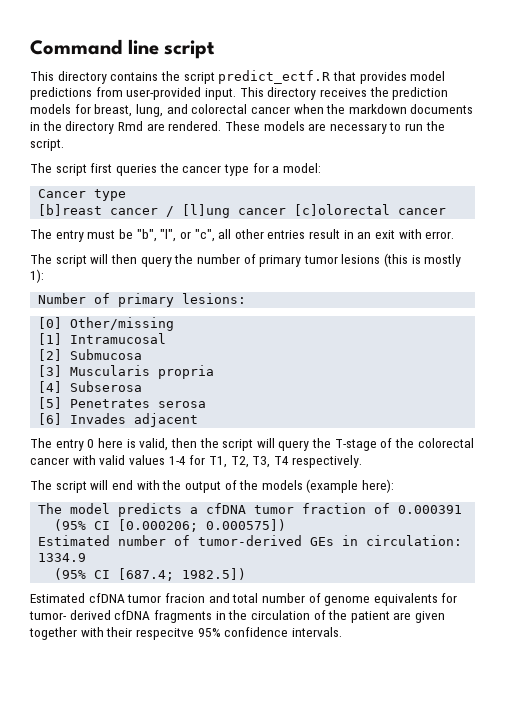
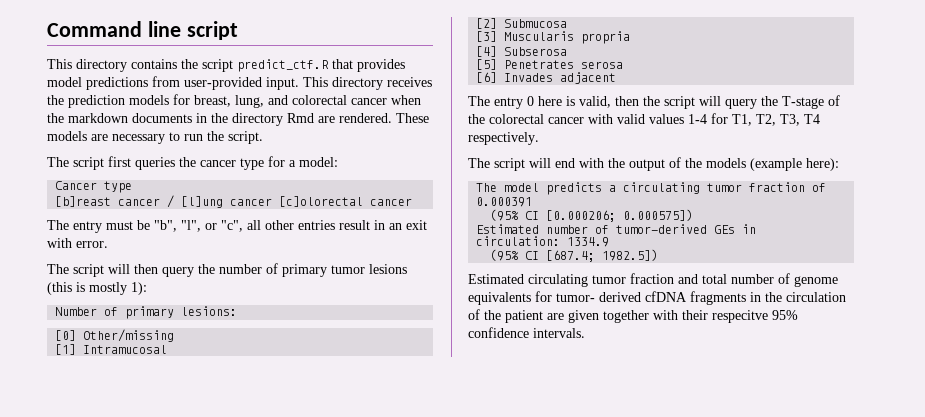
[218,70,331,84] predict_ectf.R -> [237,59,329,72] predict_ctf.R
[206,503,247,514] cfDNA -> [623,182,701,194] circulating
[88,593,205,603] cfDNA tumor fracion -> [528,273,674,287] circulating tumor fraction

